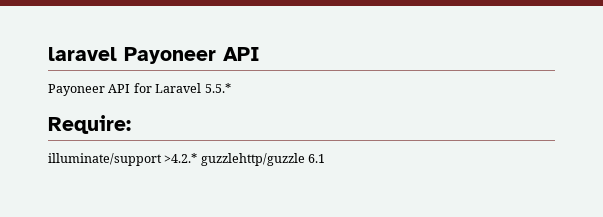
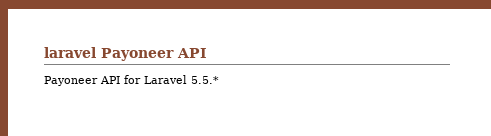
[48,115,131,134] [48,153,326,166] // Require: // illuminate/support >4.2.* guzzlehttp/guzzle 6.1 -> (219, 80) none

